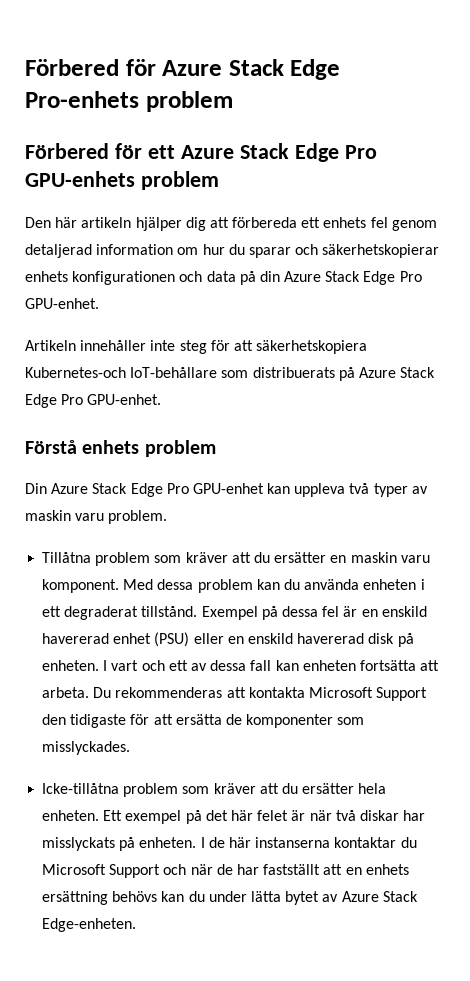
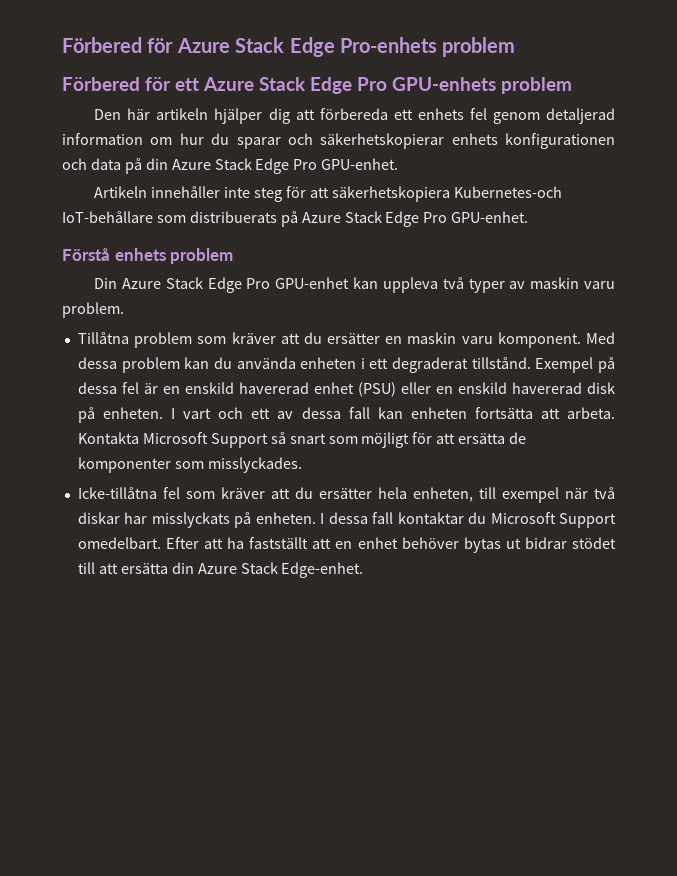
[93,687,428,701] [42,714,127,728] Du rekommenderas att kontakta Microsoft Support den tidigaste -> [77,432,410,448] Kontakta Microsoft Support så snart som möjligt
[123,783,179,797] problem -> [162,487,180,499] fel
[42,810,306,824] enheten. Ett exempel på det här felet är -> [412,487,559,503] enheten, till exempel
[208,837,331,848] de här instanserna -> [328,512,394,524] dessa fall
[163,864,409,875] [42,891,418,905] [42,918,137,932] och när de har fastställt att en enhets ersättning behövs kan du under lätta bytet av Azure Stack Edge-enheten. -> [77,537,616,553] [77,562,364,578] omedelbart. Efter att ha fastställt att en enhet behöver bytas ut bidrar stödet till att ersätta din Azure Stack Edge-enhet.

